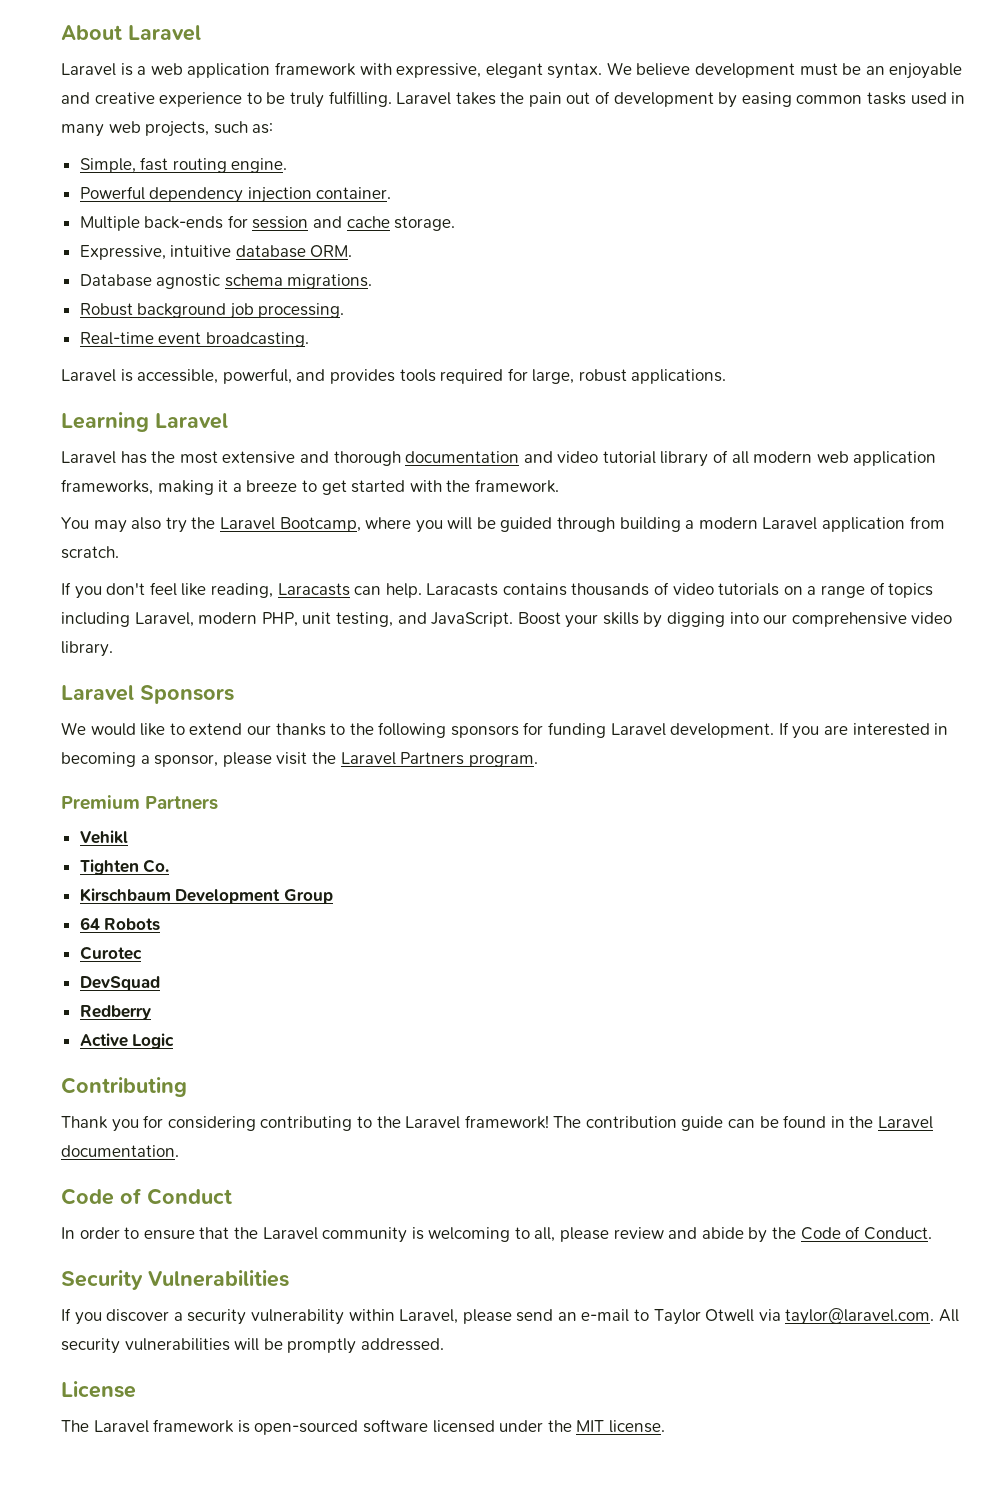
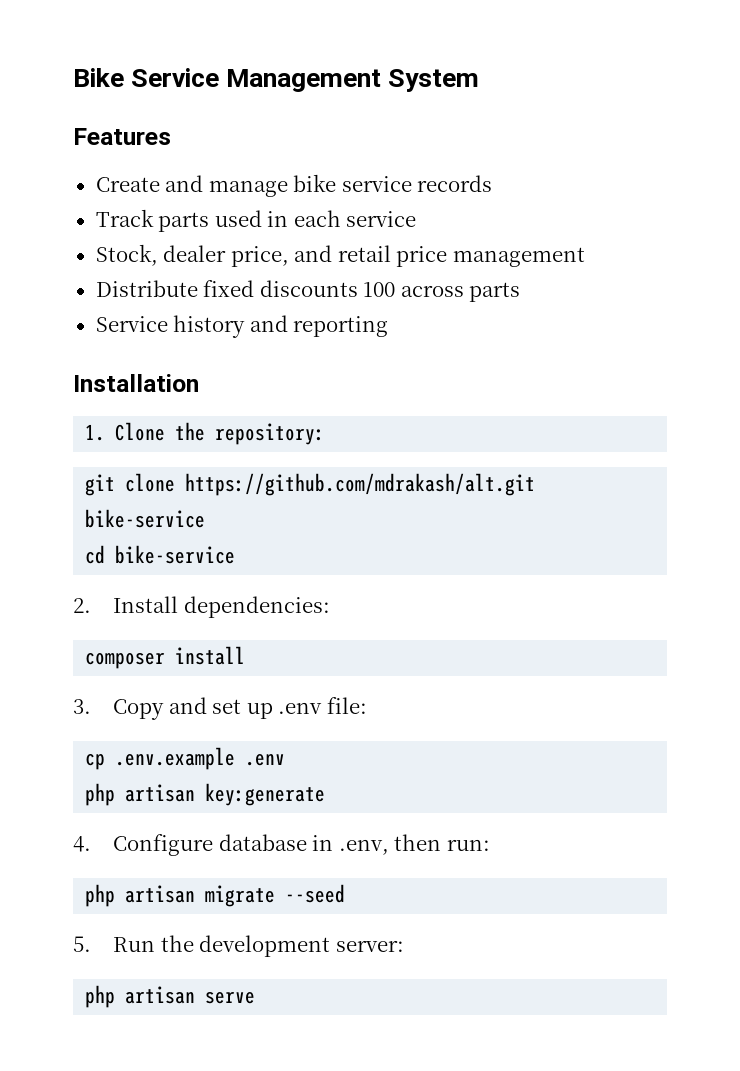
[61,25,201,41] [61,62,963,79] [61,91,966,108] [61,121,274,137] [79,157,288,173] [79,186,392,203] [79,215,456,231] [79,245,353,260] [79,274,373,289] [79,303,345,319] [79,332,309,347] [61,368,727,384] [61,412,228,432] [61,450,937,467] [61,479,559,495] [61,516,945,533] [61,546,119,559] [61,582,934,599] [61,612,953,628] [61,641,113,657] [61,685,234,704] [61,722,949,739] [61,752,538,767] [61,795,219,810] [79,830,128,844] [79,859,170,875] [79,888,333,904] [79,917,161,931] [79,946,142,960] [79,976,160,991] [79,1005,151,1020] [79,1033,175,1049] [61,1077,187,1097] [61,1115,934,1132] [61,1145,179,1157] [61,1188,232,1205] [61,1226,932,1243] [61,1270,289,1290] [61,1308,960,1325] [61,1338,444,1354] [61,1381,136,1398] [61,1419,665,1435] About Laravel // Laravel is a web application framework with expressive, elegant syntax. We believe development must be an enjoyable and creative experience to be truly fulfilling. Laravel takes the pain out of development by easing common tasks used in many web projects, such as: // Simple, fast routing engine. // Powerful dependency injection container. // Multiple back-ends for session and cache storage. // Expressive, intuitive database ORM. // Database agnostic schema migrations. // Robust background job processing. // Real-time event broadcasting. // Laravel is accessible, powerful, and provides tools required for large, robust applications. // Learning Laravel // Laravel has the most extensive and thorough documentation and video tutorial library of all modern web application frameworks, making it a breeze to get started with the framework. // You may also try the Laravel Bootcamp, where you will be guided through building a modern Laravel application from scratch. // If you don't feel like reading, Laracasts can help. Laracasts contains thousands of video tutorials on a range of topics including Laravel, modern PHP, unit testing, and JavaScript. Boost your skills by digging into our comprehensive video library. // Laravel Sponsors // We would like to extend our thanks to the following sponsors for funding Laravel development. If you are interested in becoming a sponsor, please visit the Laravel Partners program. // Premium Partners // Vehikl // Tighten Co. // Kirschbaum Development Group // 64 Robots // Curotec // DevSquad // Redberry // Active Logic // Contributing // Thank you for considering contributing to the Laravel framework! The contribution guide can be found in the Laravel documentation. // Code of Conduct // In order to ensure that the Laravel community is welcoming to all, please review and abide by the Code of Conduct. // Security Vulnerabilities // If you discover a security vulnerability within Laravel, please send an e-mail to Taylor Otwell via taylor@laravel.com. All security vulnerabilities will be promptly addressed. // License // The Laravel framework is open-sourced software licensed under the MIT license. -> [73,68,480,92] [73,128,171,145] [95,174,493,197] [95,209,417,232] [95,244,585,267] [95,280,521,302] [95,315,389,338] [73,374,199,392] [85,422,326,445] [85,473,536,496] [85,509,206,528] [85,545,236,564] [73,596,330,618] [85,646,246,669] [73,697,367,720] [85,747,286,770] [85,783,326,806] [73,834,490,856] [85,884,346,907] [73,935,404,957] [85,985,256,1008] Bike Service Management System // Features // Create and manage bike service records // Track parts used in each service // Stock, dealer price, and retail price management // Distribute fixed discounts 100 across parts // Service history and reporting // Installation // 1. Clone the repository: // git clone https://github.com/mdrakash/alt.git bike-service // cd bike-service // 2. Install dependencies: // composer install // 3. Copy and set up .env file: // cp .env.example .env // php artisan key:generate // 4. Configure database in .env, then run: // php artisan migrate --seed // 5. Run the development server: // php artisan serve

